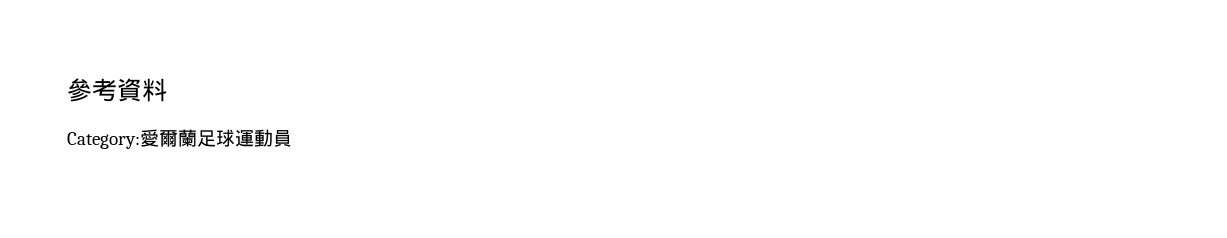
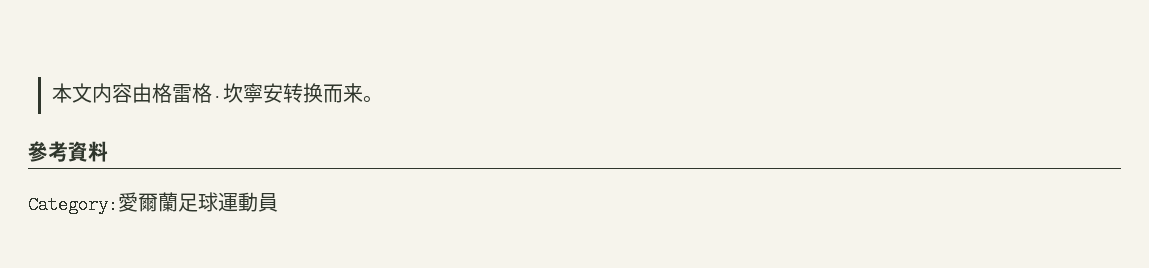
(67, 90) none -> [52,83,384,103] 本文内容由格雷格·坎寧安转换而来。 //

